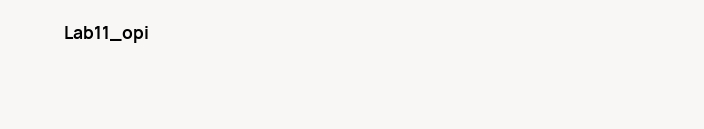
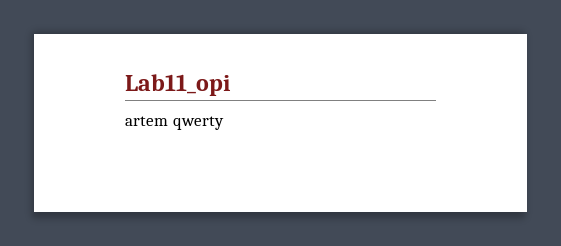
(149, 34) none -> [125,116,224,130] // artem qwerty

